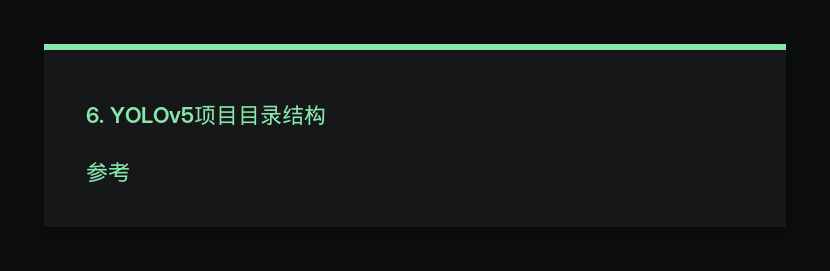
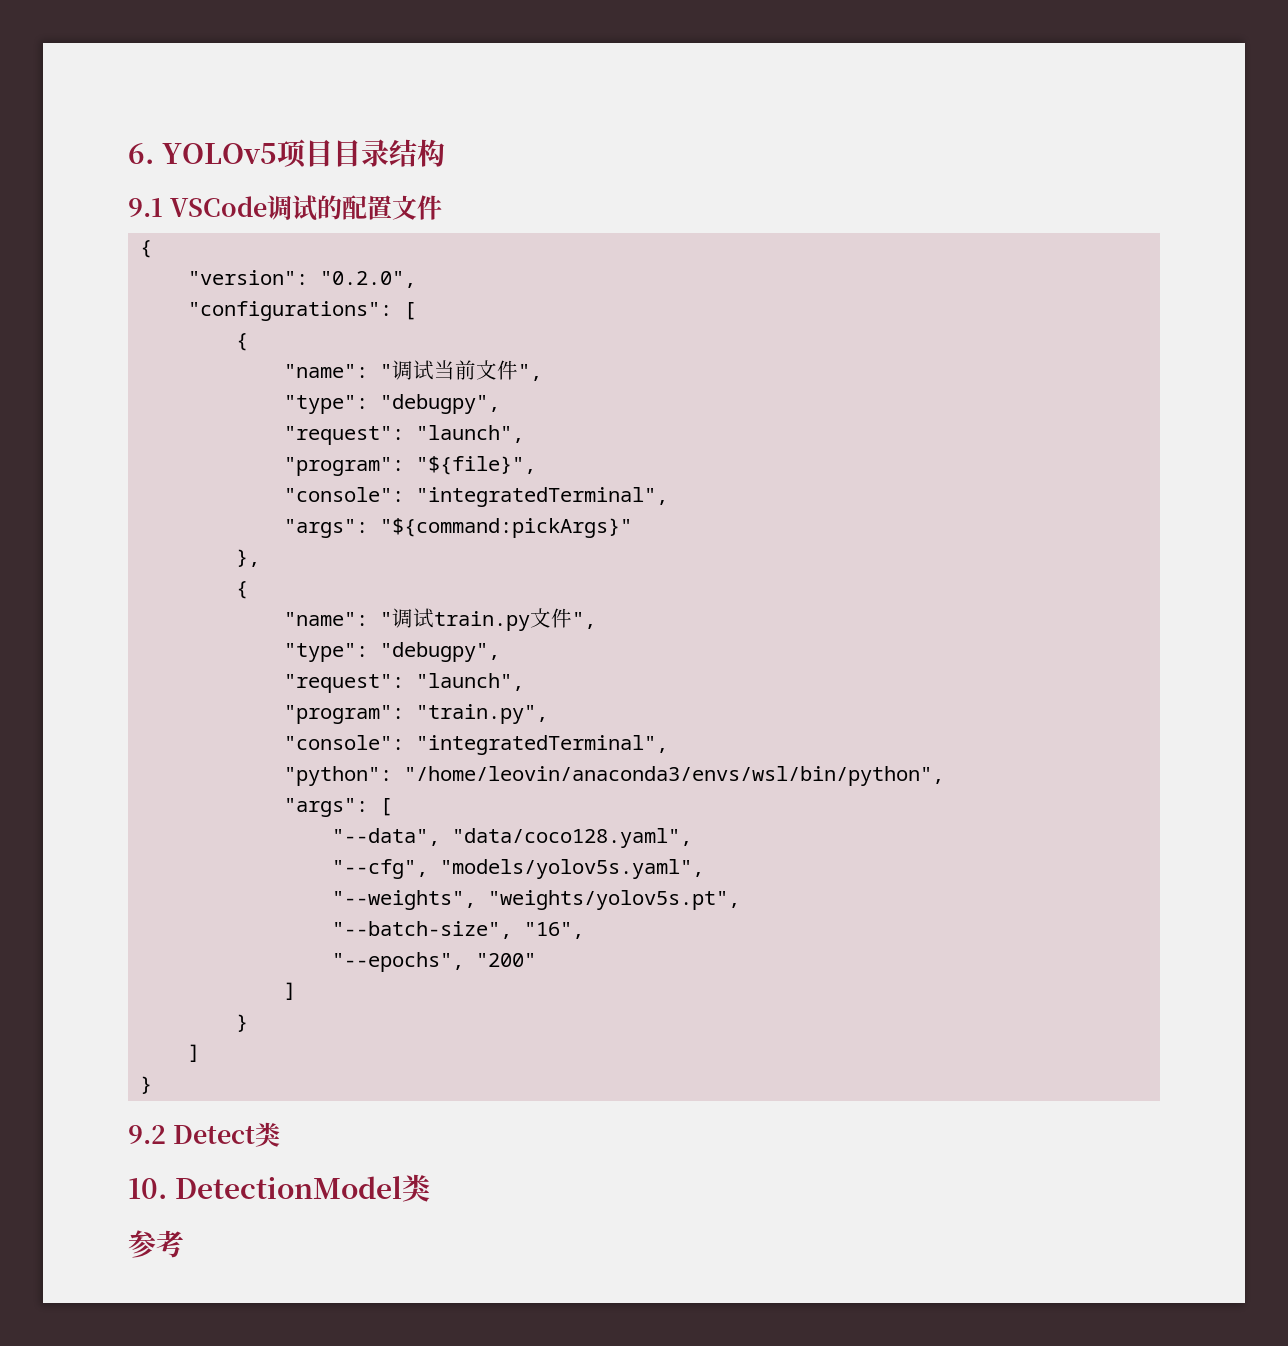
(326, 115) none -> [128,195,442,221] [140,240,152,258] [188,270,416,288] [188,301,416,321] [236,333,248,351] [284,360,542,381] [284,394,500,414] [284,425,524,445] [284,456,536,476] [284,487,668,507] [284,518,632,538] [236,549,260,567] [236,581,248,599] [284,608,596,631] [284,642,500,662] [284,673,524,693] [284,704,548,724] [284,735,668,755] [284,766,944,786] [284,798,392,817] [332,828,692,848] [332,859,704,879] [332,890,740,910] [332,921,584,939] [332,952,536,972] [284,982,296,1000] [236,1014,248,1032] [188,1044,200,1062] [140,1076,152,1094] [128,1122,280,1147] [128,1174,430,1202] // 9.1 VSCode调试的配置文件 // { // "version": "0.2.0", // "configurations": [ // { // "name": "调试当前文件", // "type": "debugpy", // "request": "launch", // "program": "${file}", // "console": "integratedTerminal", // "args": "${command:pickArgs}" // }, // { // "name": "调试train.py文件", // "type": "debugpy", // "request": "launch", // "program": "train.py", // "console": "integratedTerminal", // "python": "/home/leovin/anaconda3/envs/wsl/bin/python", // "args": [ // "--data", "data/coco128.yaml", // "--cfg", "models/yolov5s.yaml", // "--weights", "weights/yolov5s.pt", // "--batch-size", "16", // "--epochs", "200" // ] // } // ] // } // 9.2 Detect类 // 10. DetectionModel类

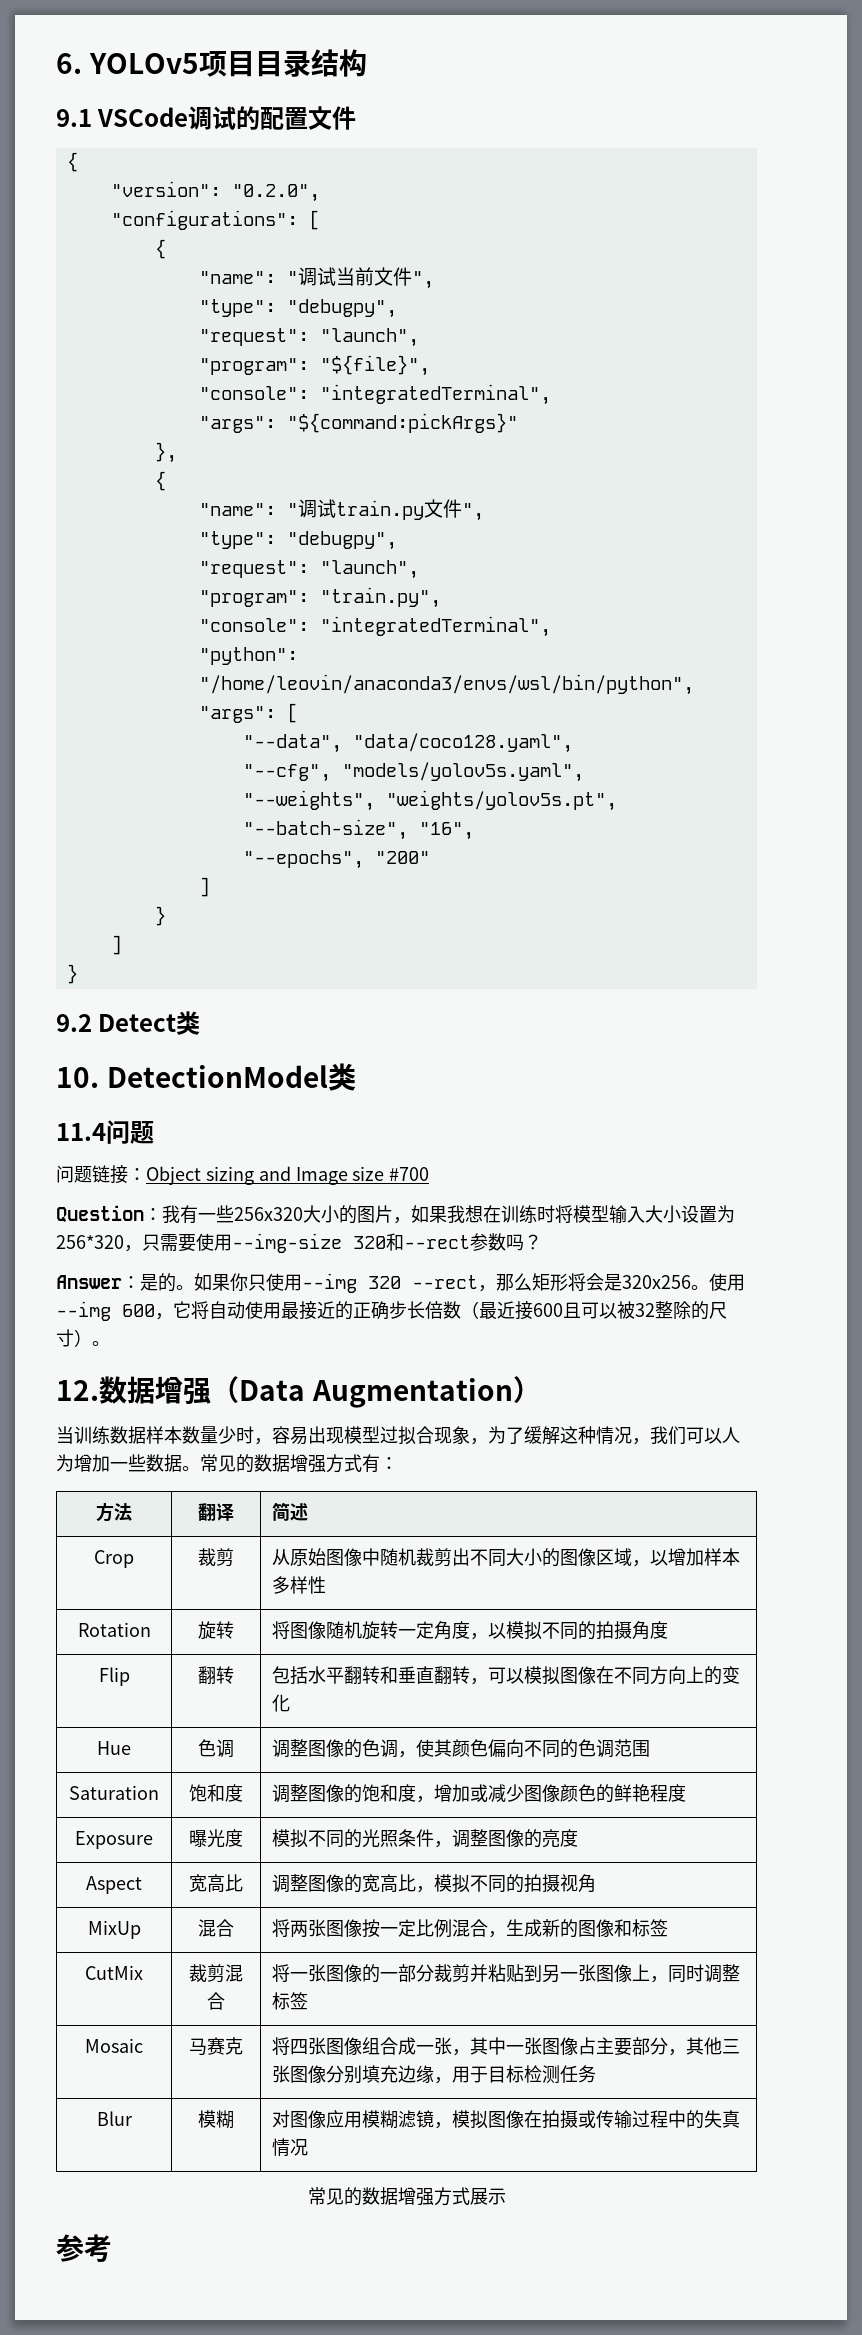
(430, 1188) none -> [56,1120,154,1144] [56,1165,430,1185] [56,1205,735,1224] [56,1233,542,1253] [56,1273,745,1293] [56,1301,727,1321] [56,1329,110,1347] [56,1376,541,1408] [56,1426,740,1445] [56,1454,398,1473] [96,1502,132,1522] [198,1503,234,1521] [272,1502,309,1521] [94,1550,134,1568] [198,1548,234,1567] [272,1548,741,1567] [272,1576,327,1594] [77,1622,151,1637] [198,1621,234,1640] [272,1621,669,1640] [98,1667,130,1686] [198,1666,234,1684] [272,1666,741,1685] [272,1694,291,1712] [97,1741,131,1755] [198,1739,234,1758] [272,1739,651,1758] [69,1785,159,1800] [189,1784,243,1802] [272,1784,687,1803] [75,1831,153,1849] [189,1829,243,1848] [272,1829,579,1848] [86,1876,142,1894] [189,1874,243,1893] [272,1874,597,1893] [87,1920,141,1939] [198,1919,234,1937] [272,1919,669,1938] [85,1965,143,1980] [189,1964,243,1983] [207,1992,225,2010] [272,1964,741,1983] [272,1992,309,2010] [85,2038,143,2053] [189,2037,243,2056] [272,2037,741,2056] [272,2065,597,2084] [96,2111,133,2126] [198,2110,234,2129] [272,2110,741,2129] [272,2138,309,2157] [307,2187,506,2206] // 11.4问题 // 问题链接：Object sizing and Image size #700 // Question：我有一些256x320大小的图片，如果我想在训练时将模型输入大小设置为256*320，只需要使用--img-size 320和--rect参数吗？ // Answer：是的。如果你只使用--img 320 --rect，那么矩形将会是320x256。使用--img 600，它将自动使用最接近的正确步长倍数（最近接600且可以被32整除的尺寸）。 // 12.数据增强（Data Augmentation） // 当训练数据样本数量少时，容易出现模型过拟合现象，为了缓解这种情况，我们可以人为增加一些数据。常见的数据增强方式有： // 方法 | 翻译 | 简述 // Crop | 裁剪 | 从原始图像中随机裁剪出不同大小的图像区域，以增加样本多样性 // Rotation | 旋转 | 将图像随机旋转一定角度，以模拟不同的拍摄角度 // Flip | 翻转 | 包括水平翻转和垂直翻转，可以模拟图像在不同方向上的变化 // Hue | 色调 | 调整图像的色调，使其颜色偏向不同的色调范围 // Saturation | 饱和度 | 调整图像的饱和度，增加或减少图像颜色的鲜艳程度 // Exposure | 曝光度 | 模拟不同的光照条件，调整图像的亮度 // Aspect | 宽高比 | 调整图像的宽高比，模拟不同的拍摄视角 // MixUp | 混合 | 将两张图像按一定比例混合，生成新的图像和标签 // CutMix | 裁剪混合 | 将一张图像的一部分裁剪并粘贴到另一张图像上，同时调整标签 // Mosaic | 马赛克 | 将四张图像组合成一张，其中一张图像占主要部分，其他三张图像分别填充边缘，用于目标检测任务 // Blur | 模糊 | 对图像应用模糊滤镜，模拟图像在拍摄或传输过程中的失真情况 // 常见的数据增强方式展示

